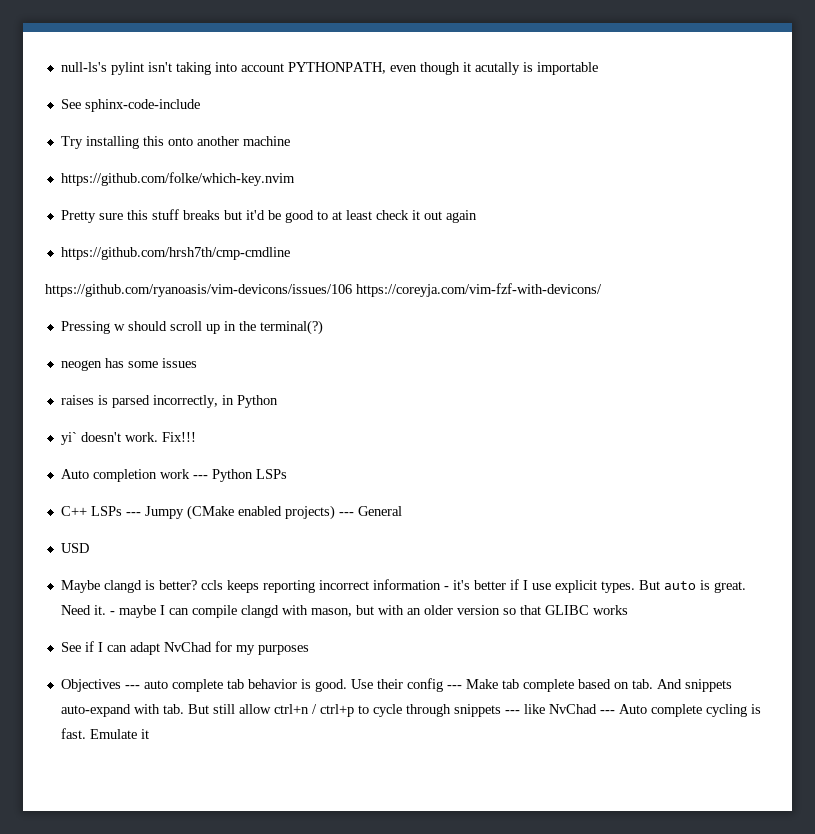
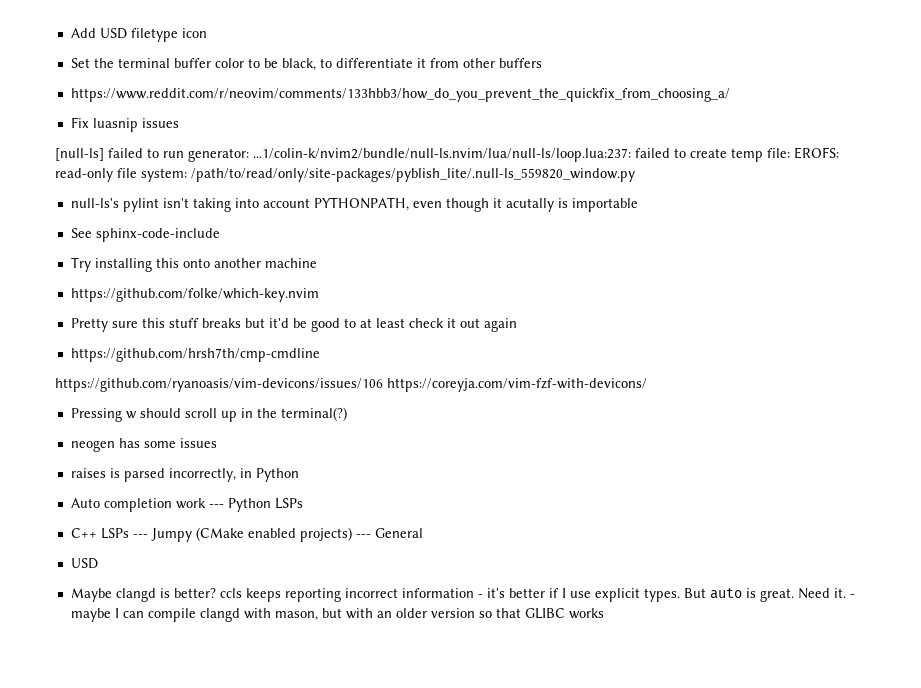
(60, 67) none -> [70,28,207,42] [70,58,542,71] [70,88,730,102] [70,117,179,132] [55,147,839,162] [55,168,635,182] Add USD filetype icon // Set the terminal buffer color to be black, to differentiate it from other buffers // https://www.reddit.com/r/neovim/comments/133hbb3/how_do_you_prevent_the_quickfix_from_choosing_a/ // Fix luasnip issues // [null-ls] failed to run generator: ...1/colin-k/nvim2/bundle/null-ls.nvim/lua/null-ls/loop.lua:237: failed to create temp file: EROFS: read-only file system: /path/to/read/only/site-packages/pyblish_lite/.null-ls_559820_window.py //
[60,432,196,445] // yi` doesn't work. Fix!!! -> (299, 475) none
[60,641,309,655] [60,678,732,692] [60,704,761,717] [60,728,149,739] // See if I can adapt NvChad for my purposes // Objectives --- auto complete tab behavior is good. Use their config --- Make tab complete based on tab. And snippets auto-expand with tab. But still allow ctrl+n / ctrl+p to cycle through snippets --- like NvChad --- Auto complete cycling is fast. Emulate it -> (604, 613) none

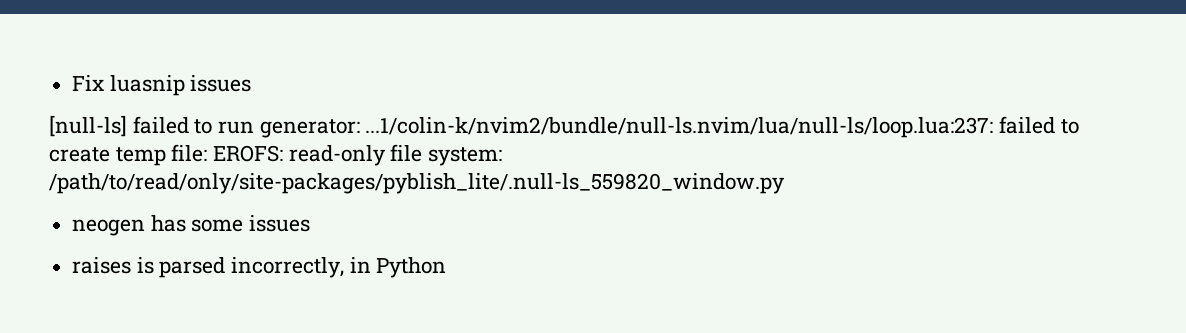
[70,28,207,42] [70,58,542,71] [70,88,730,102] Add USD filetype icon // Set the terminal buffer color to be black, to differentiate it from other buffers // https://www.reddit.com/r/neovim/comments/133hbb3/how_do_you_prevent_the_quickfix_from_choosing_a/ // -> (72, 83) none
[70,197,638,212] [70,228,220,242] [70,257,317,272] [70,288,319,302] [70,318,517,332] [70,348,320,362] [55,378,647,392] [70,407,347,422] // null-ls's pylint isn't taking into account PYTHONPATH, even though it acutally is importable // See sphinx-code-include // Try installing this onto another machine // https://github.com/folke/which-key.nvim // Pretty sure this stuff breaks but it'd be good to at least check it out again // https://github.com/hrsh7th/cmp-cmdline // https://github.com/ryanoasis/vim-devicons/issues/106 https://coreyja.com/vim-fzf-with-devicons/ // Pressing w should scroll up in the terminal(?) -> (785, 183) none
[70,498,303,512] [70,527,423,542] [70,558,98,569] [70,588,855,602] [70,608,604,622] // Auto completion work --- Python LSPs // C++ LSPs --- Jumpy (CMake enabled projects) --- General // USD // Maybe clangd is better? ccls keeps reporting incorrect information - it's better if I use explicit types. But auto is great. Need it. - maybe I can compile clangd with mason, but with an older version so that GLIBC works -> (447, 267) none

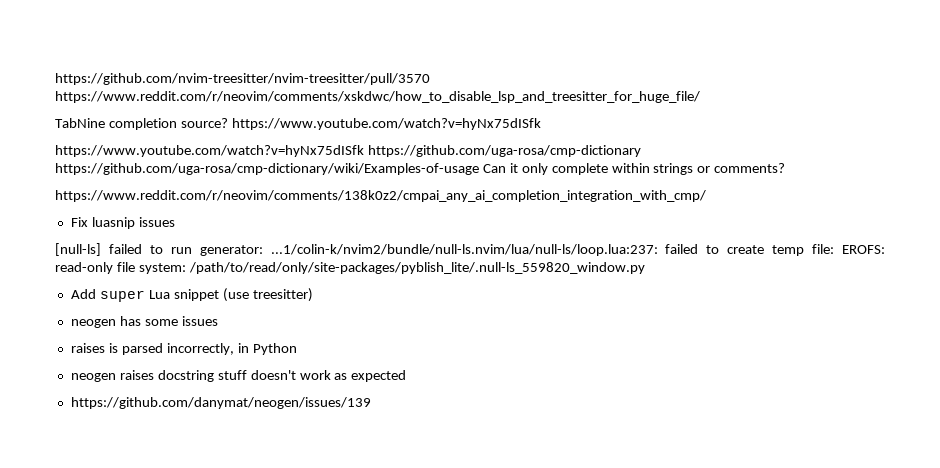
(72, 83) none -> [55,73,430,85] [55,91,700,103] [55,118,541,130] [55,145,641,157] [55,163,786,175] [55,190,706,202] https://github.com/nvim-treesitter/nvim-treesitter/pull/3570 https://www.reddit.com/r/neovim/comments/xskdwc/how_to_disable_lsp_and_treesitter_for_huge_file/ // TabNine completion source? https://www.youtube.com/watch?v=hyNx75dISfk // https://www.youtube.com/watch?v=hyNx75dISfk https://github.com/uga-rosa/cmp-dictionary https://github.com/uga-rosa/cmp-dictionary/wiki/Examples-of-usage Can it only complete within strings or comments? // https://www.reddit.com/r/neovim/comments/138k0z2/cmpai_any_ai_completion_integration_with_cmp/ //
(785, 183) none -> [70,288,313,302] // Add super Lua snippet (use treesitter)
(447, 267) none -> [70,370,407,382] [70,397,371,409] // neogen raises docstring stuff doesn't work as expected // https://github.com/danymat/neogen/issues/139

